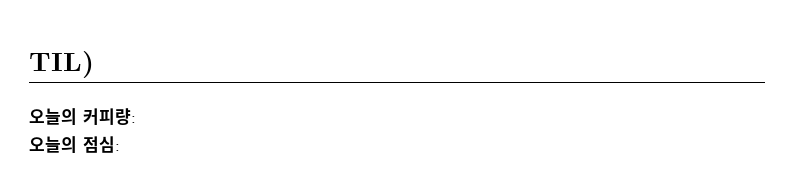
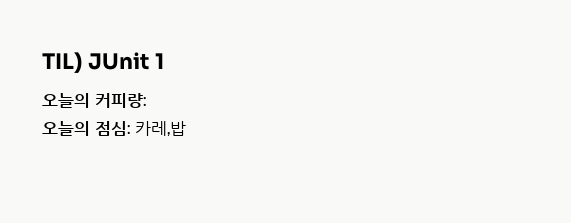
(94, 64) none -> [87,52,164,70] JUnit 1
(120, 144) none -> [135,121,186,136] 카레,밥

